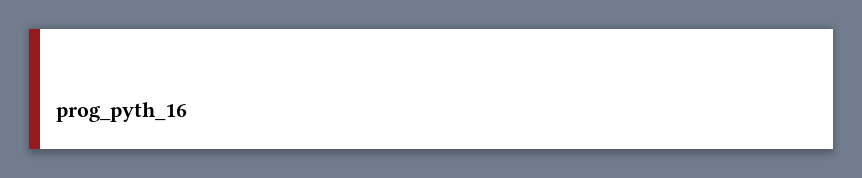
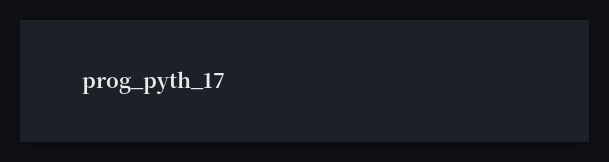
[56,102,187,122] prog_pyth_16 -> [82,71,225,94] prog_pyth_17

